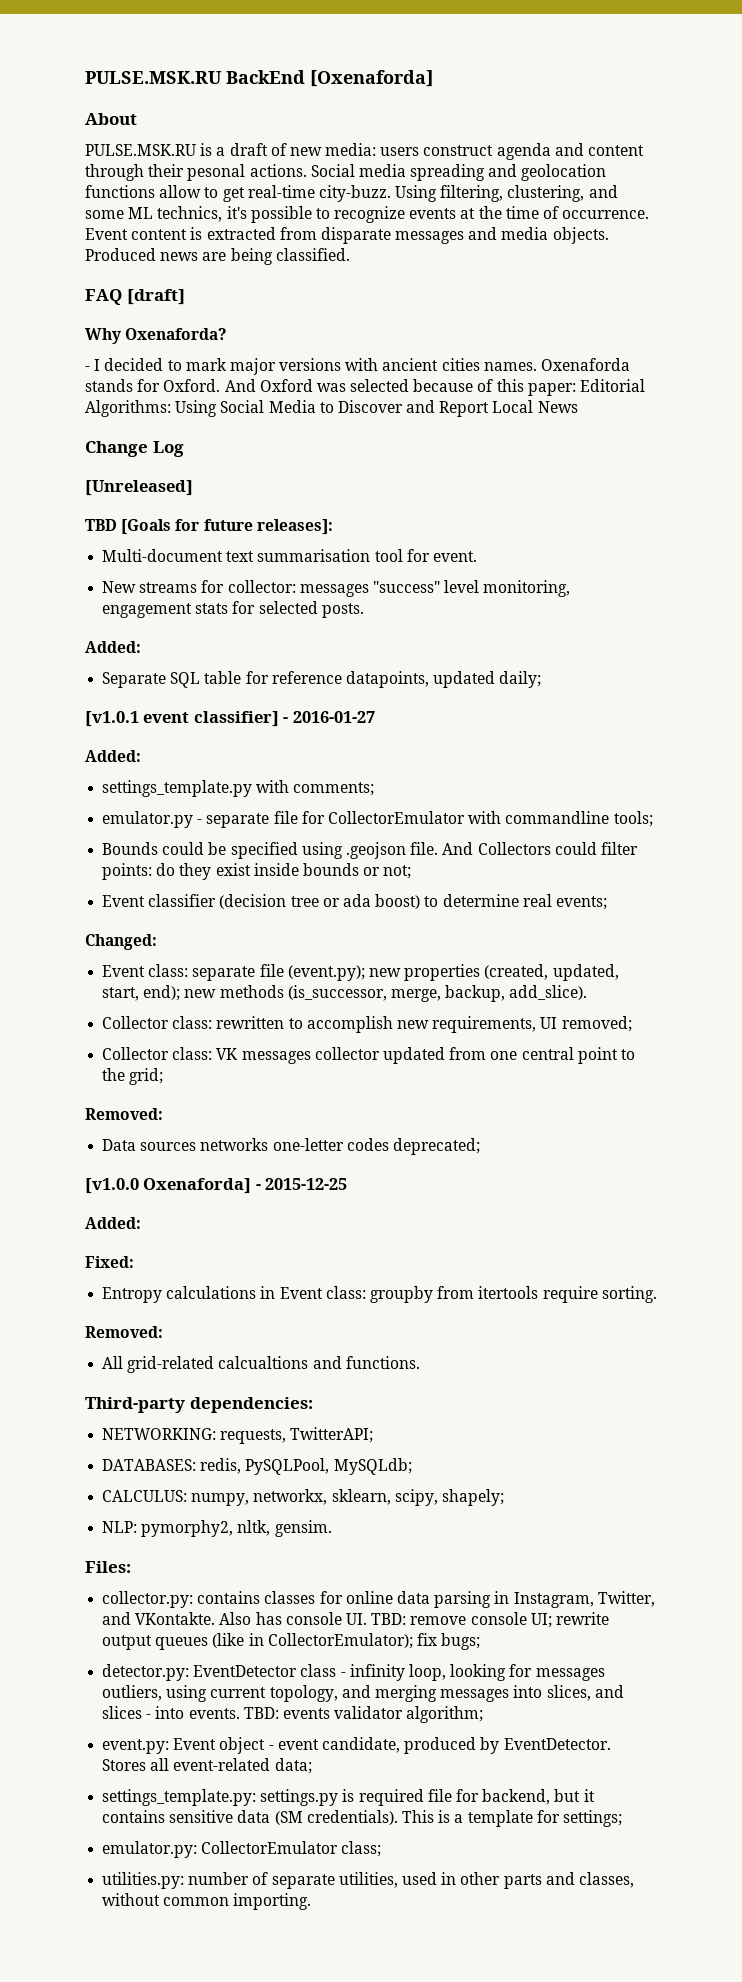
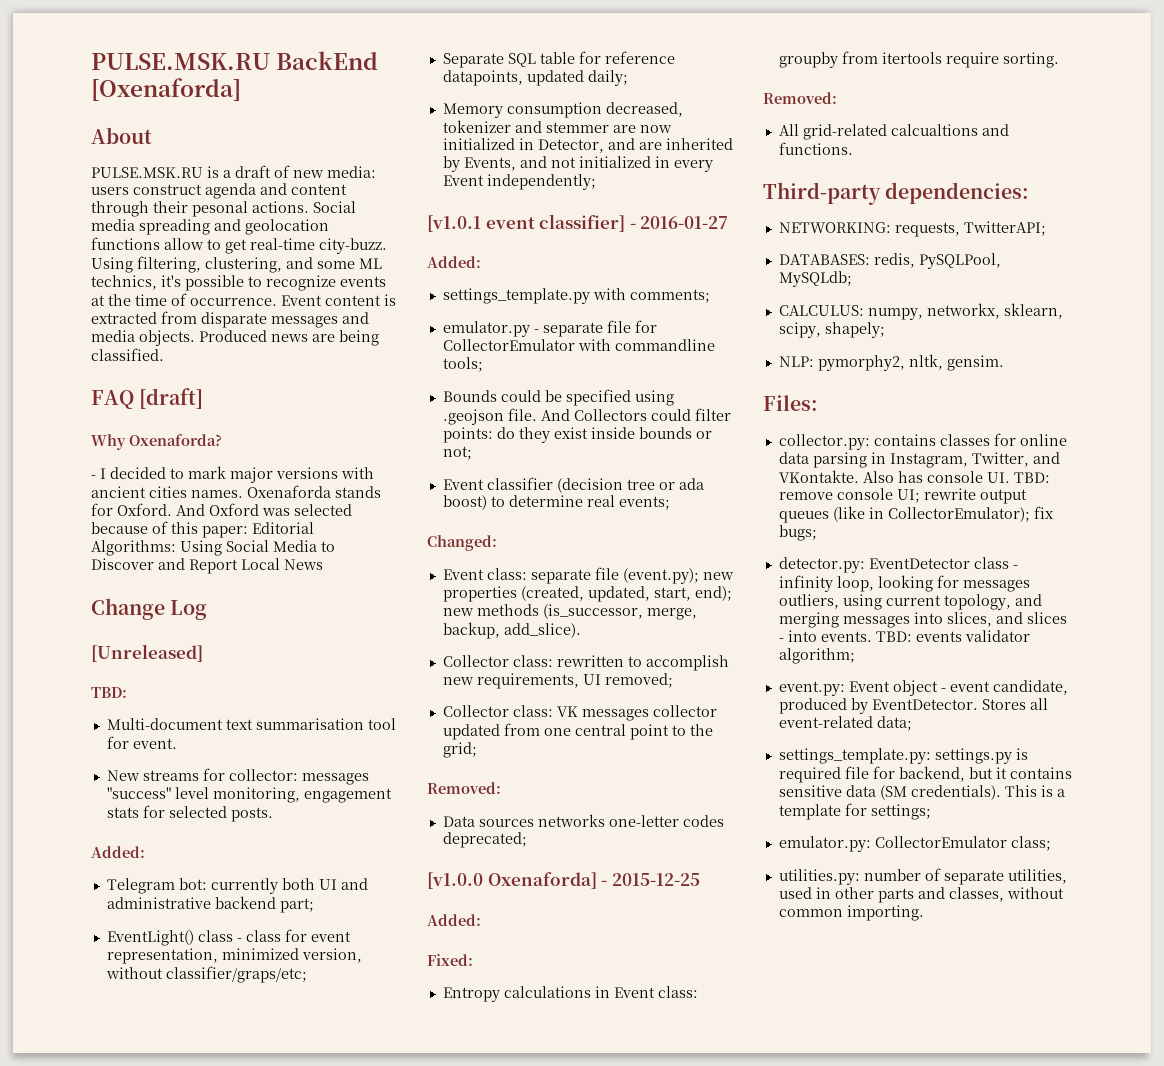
[85,519,333,535] TBD [Goals for future releases]: -> [91,687,127,698] TBD:
(141, 647) none -> [106,878,368,894] [106,896,314,913] [106,929,351,946] [106,948,362,964] [105,966,307,983] // Telegram bot: currently both UI and administrative backend part; // EventLight() class - class for event representation, minimized version, without classifier/graps/etc;
(542, 679) none -> [442,102,683,118] [442,120,672,133] [442,138,733,153] [442,156,713,172] [442,174,596,190] // Memory consumption decreased, tokenizer and stemmer are now initialized in Detector, and are inherited by Events, and not initialized in every Event independently;

